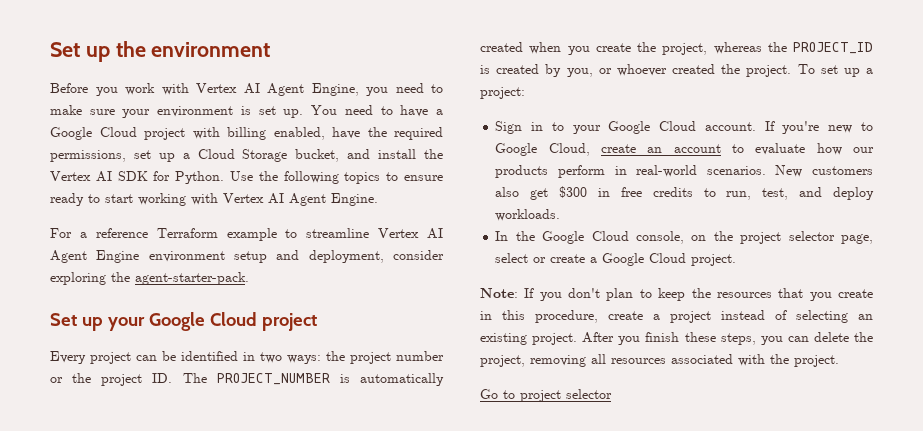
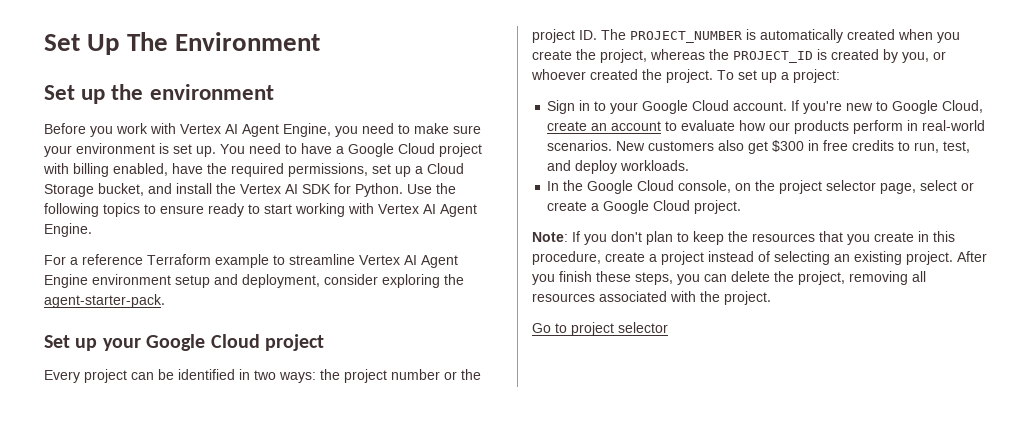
[50,42,80,57] Set -> [44,32,320,55] [44,85,75,100] Set Up The Environment // Set

